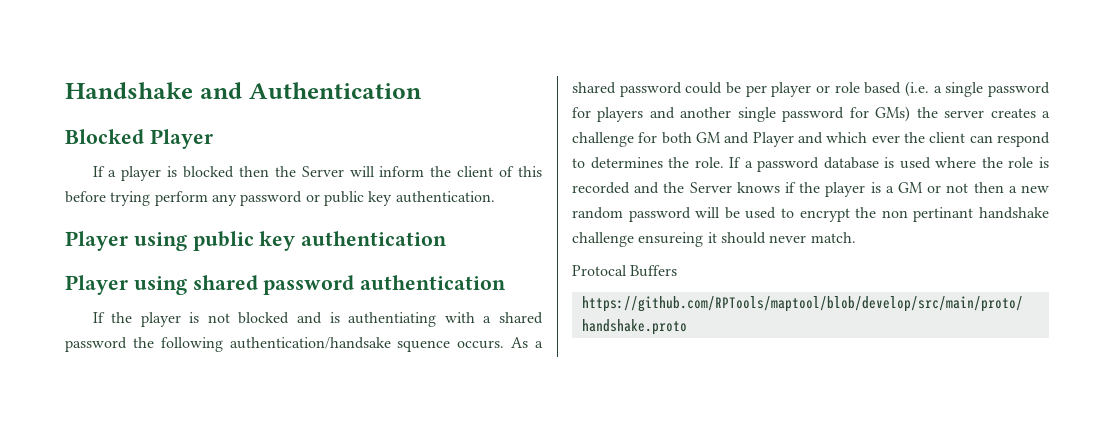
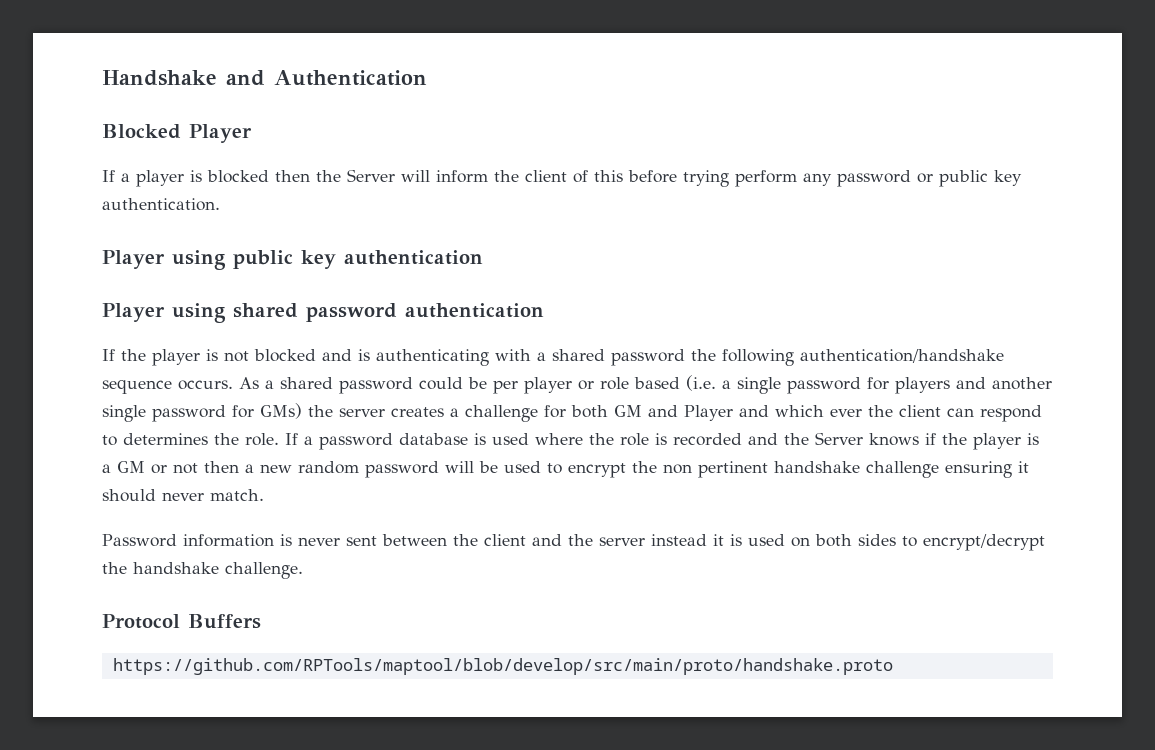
[348,312,437,327] authentiating -> [376,349,489,366] authenticating
[229,337,451,352] authentication/handsake squence -> [800,349,1004,363] [102,379,172,394] authentication/handshake sequence
[913,207,974,222] pertinant -> [698,461,768,478] pertinent
[638,232,704,247] ensureing -> [945,461,1012,478] ensuring
[572,265,627,276] Protocal -> [102,534,1045,551] [102,562,303,579] [102,614,180,629] Password information is never sent between the client and the server instead it is used on both sides to encrypt/decrypt the handshake challenge. // Protocol

